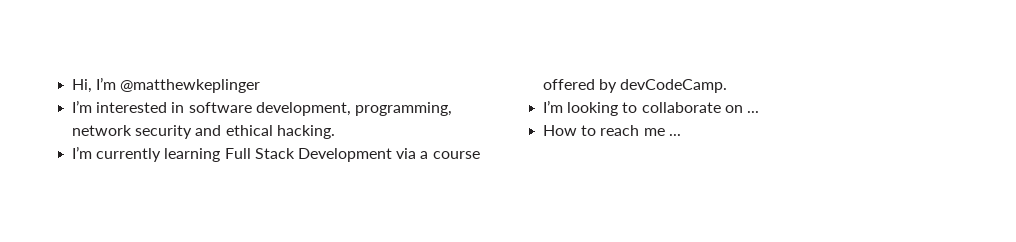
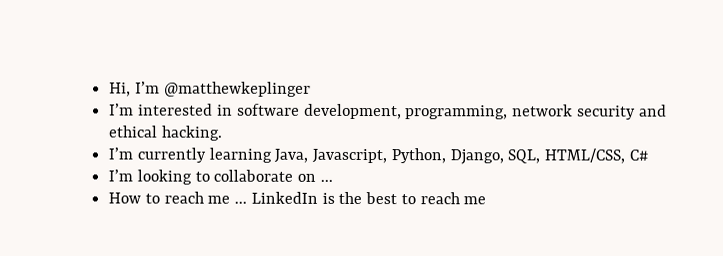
[224,148,480,162] [543,79,728,93] Full Stack Development via a course offered by devCodeCamp. -> [274,148,648,165] Java, Javascript, Python, Django, SQL, HTML/CSS, C#
(681, 135) none -> [250,191,487,205] LinkedIn is the best to reach me

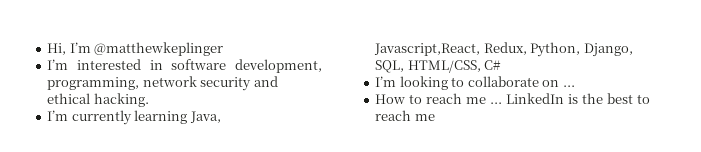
[312,148,388,164] Javascript, -> [374,42,527,56] Javascript,React, Redux,

